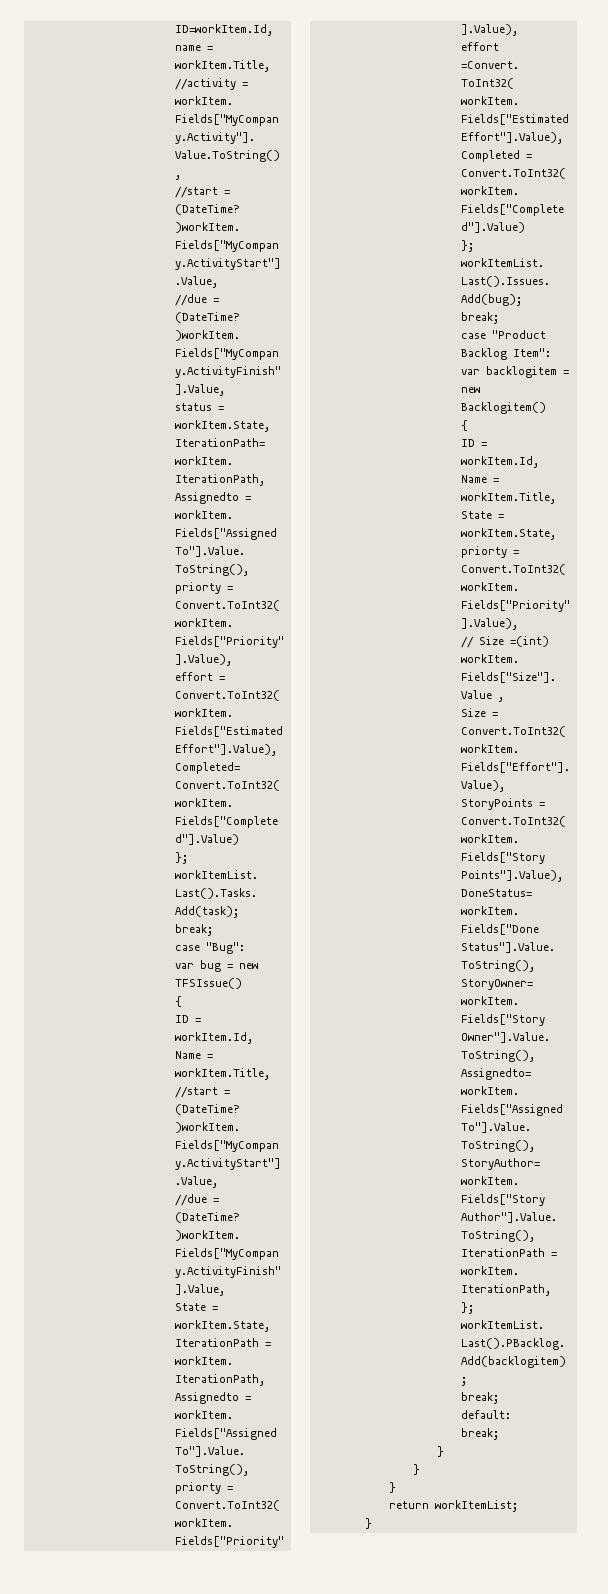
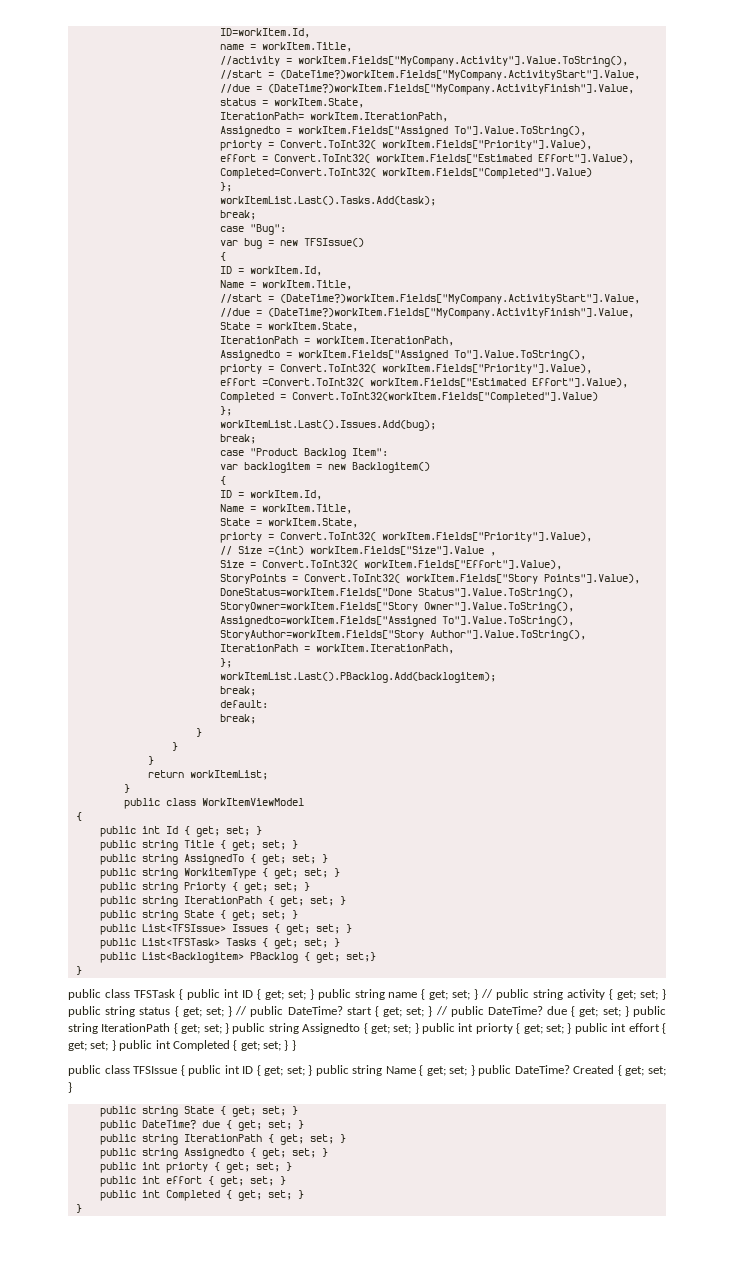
(372, 1523) none -> [123,798,304,809] [75,812,82,821] [99,826,262,837] [99,840,298,851] [99,854,328,865] [99,868,340,879] [99,882,310,893] [99,896,346,907] [99,910,298,921] [99,924,352,935] [99,938,340,949] [99,952,376,963] [75,966,82,975] [68,989,666,1000] [68,1006,666,1017] [68,1023,666,1034] [68,1040,296,1051] [68,1065,667,1076] [68,1082,72,1093] [99,1106,298,1117] [99,1120,304,1131] [99,1134,346,1145] [99,1148,328,1159] [99,1162,292,1173] [99,1176,286,1187] [99,1190,304,1201] [75,1204,82,1213] // public class WorkItemViewModel // { // public int Id { get; set; } // public string Title { get; set; } // public string AssignedTo { get; set; } // public string WorkitemType { get; set; } // public string Priorty { get; set; } // public string IterationPath { get; set; } // public string State { get; set; } // public List<TFSIssue> Issues { get; set; } // public List<TFSTask> Tasks { get; set; } // public List<Backlogitem> PBacklog { get; set;} // } // public class TFSTask { public int ID { get; set; } public string name { get; set; } // public string activity { get; set; } public string status { get; set; } // public DateTime? start { get; set; } // public DateTime? due { get; set; } public string IterationPath { get; set; } public string Assignedto { get; set; } public int priorty { get; set; } public int effort { get; set; } public int Completed { get; set; } } // public class TFSIssue { public int ID { get; set; } public string Name { get; set; } public DateTime? Created { get; set; } // public string State { get; set; } // public DateTime? due { get; set; } // public string IterationPath { get; set; } // public string Assignedto { get; set; } // public int priorty { get; set; } // public int effort { get; set; } // public int Completed { get; set; } // }

